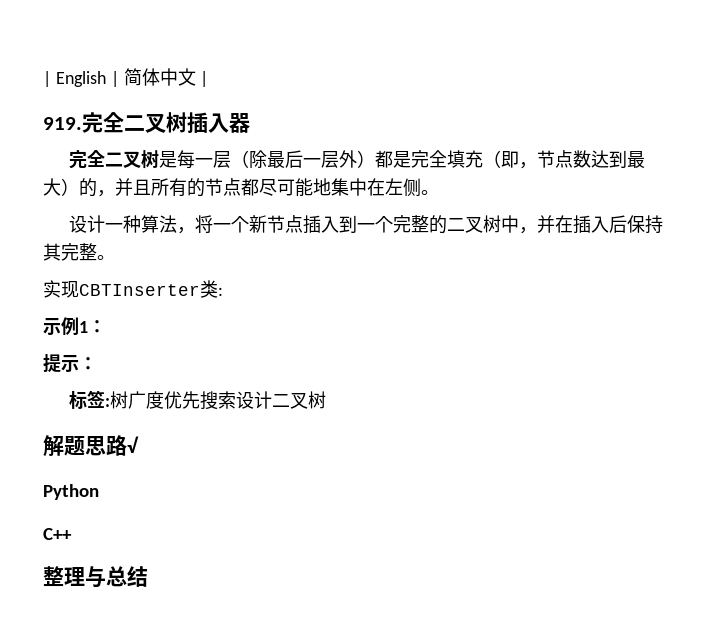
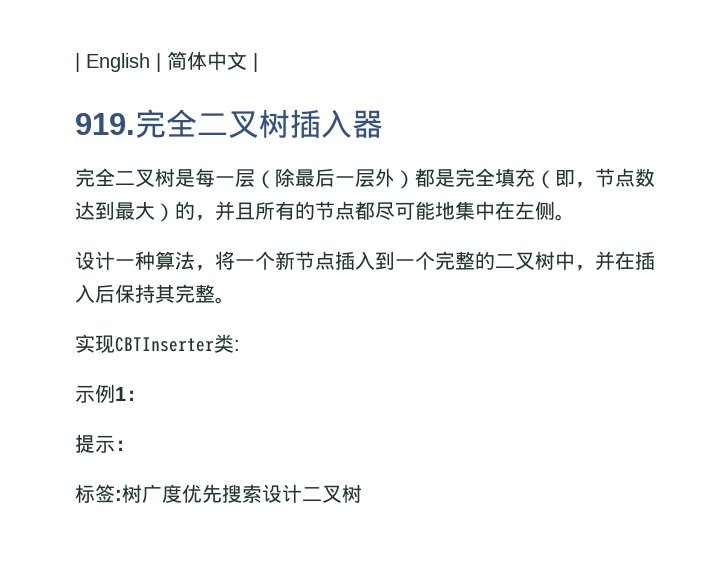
[43,435,139,457] [43,484,99,500] [43,528,72,540] [43,566,148,588] // 解题思路√ // Python // C++ // 整理与总结 -> (362, 493) none

